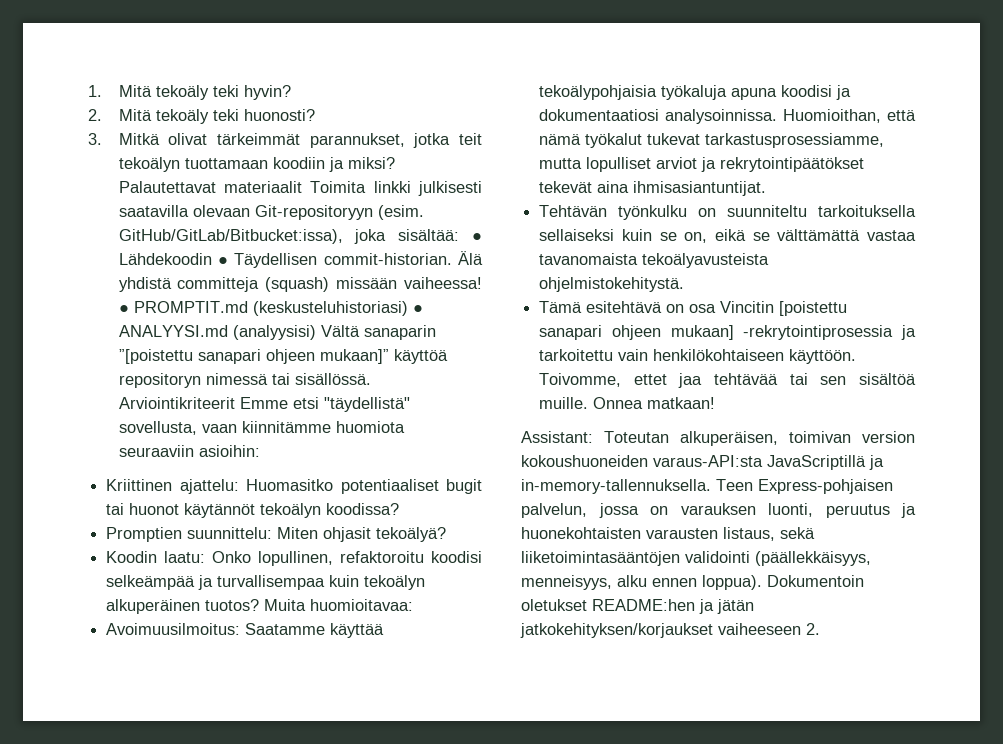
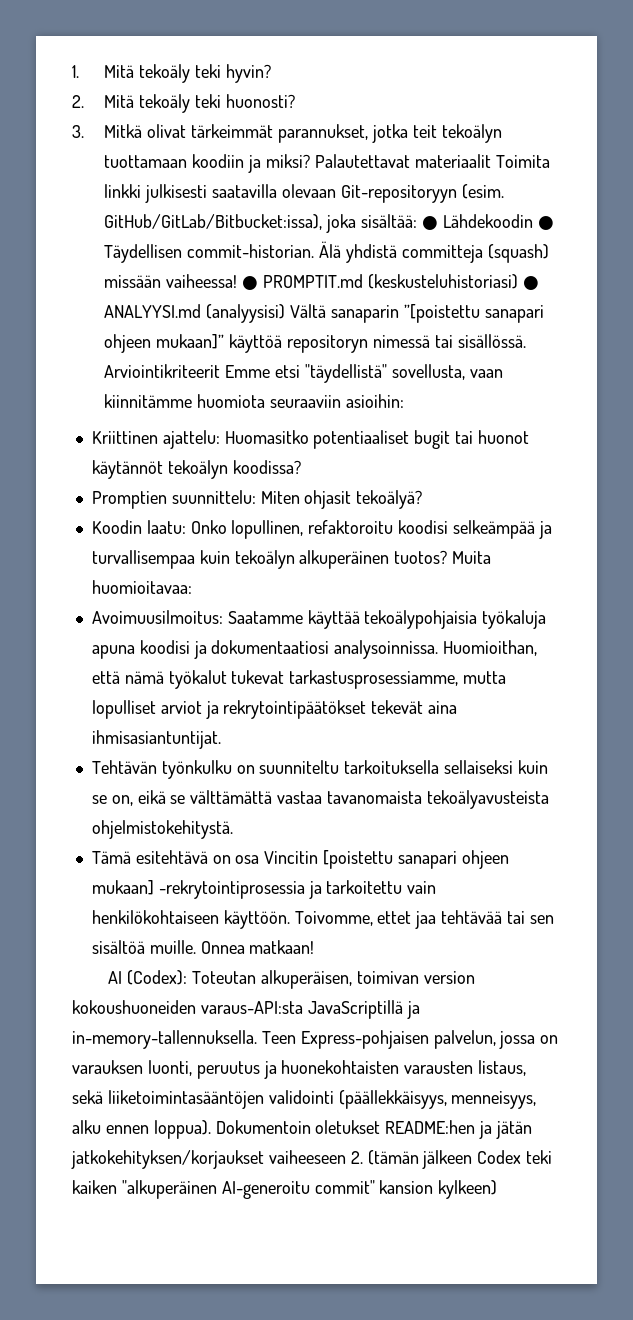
[521,431,593,443] Assistant: -> [108,970,188,985] AI (Codex):
(820, 629) none -> [367,1150,553,1169] [72,1180,498,1199] (tämän jälkeen Codex teki kaiken "alkuperäinen AI-generoitu commit" kansion kylkeen)

